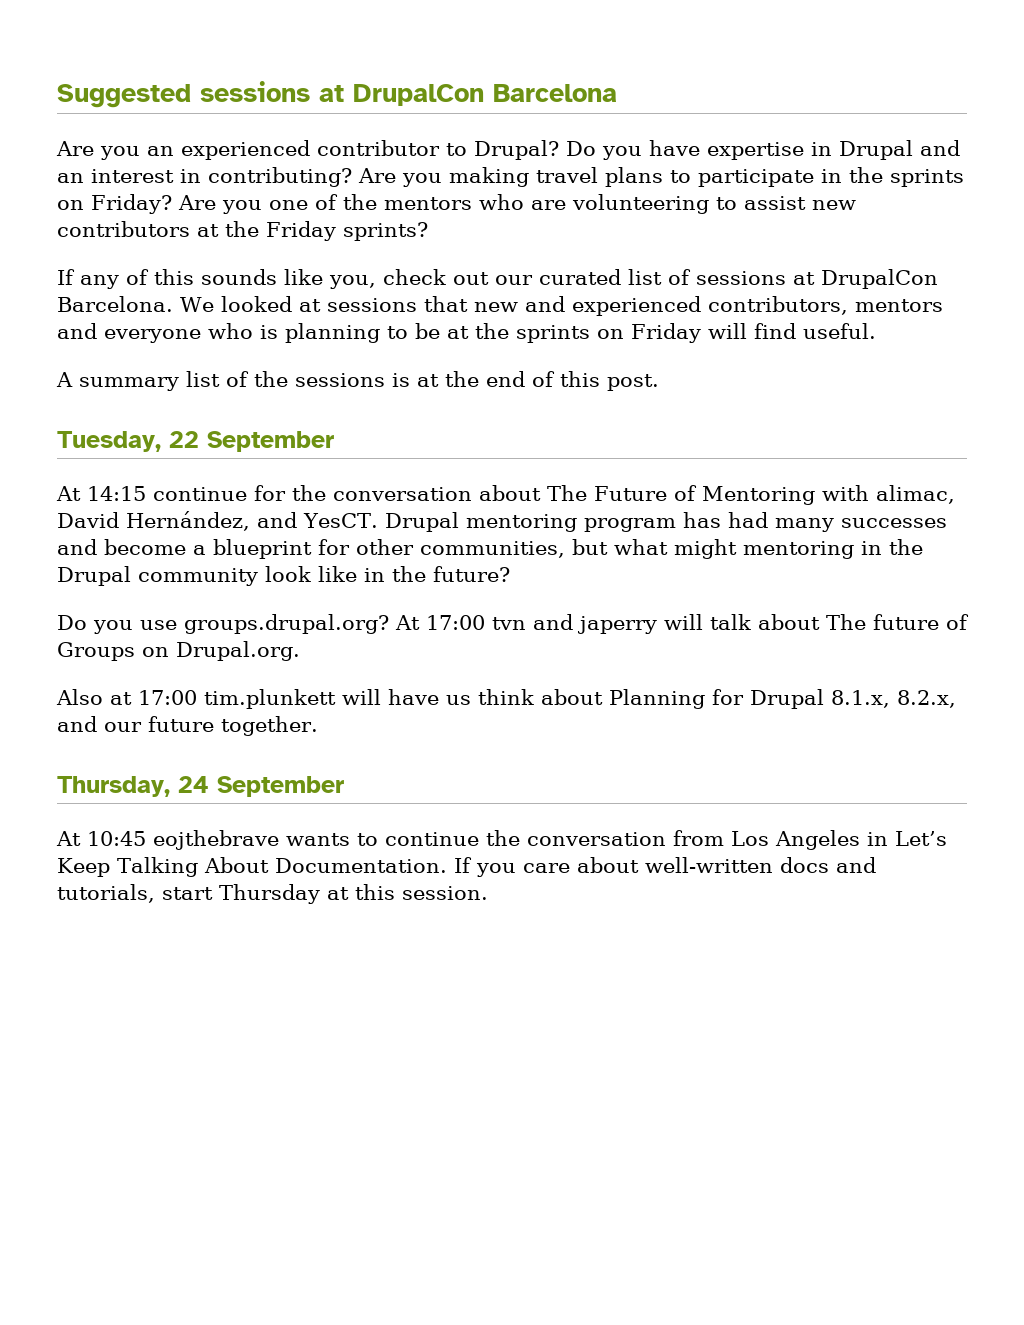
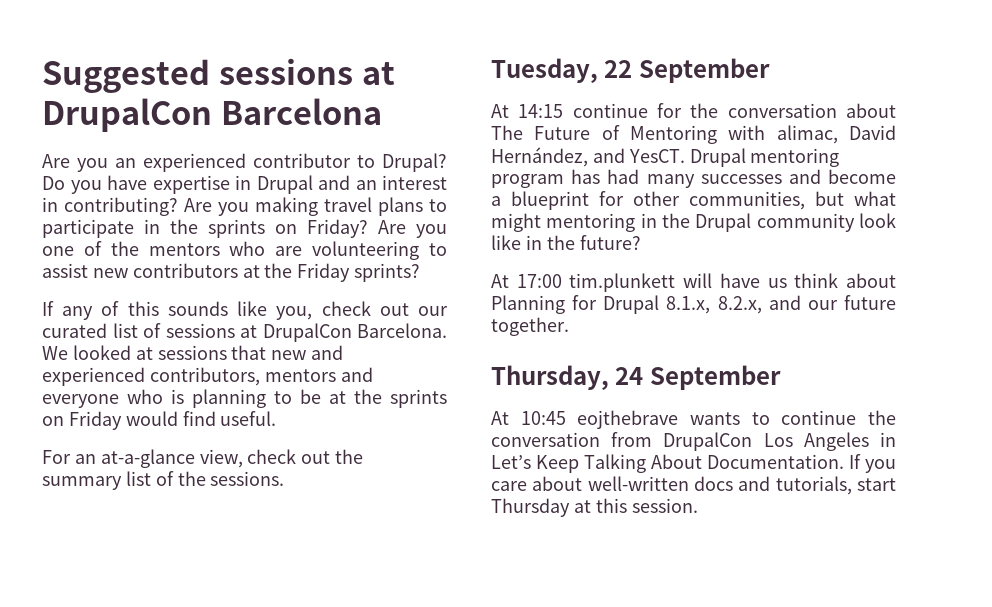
[708,323,747,339] will -> [125,411,178,426] would
[56,371,659,391] A summary list of the sessions is at the end of this post. -> [42,449,364,468] [42,471,285,490] For an at-a-glance view, check out the summary list of the sessions.
[57,614,969,634] [57,641,300,661] [56,689,132,705] Do you use groups.drupal.org? At 17:00 tvn and japerry will talk about The future of Groups on Drupal.org. // Also at -> [491,274,509,288] At
(724, 838) none -> [663,432,753,451] DrupalCon

